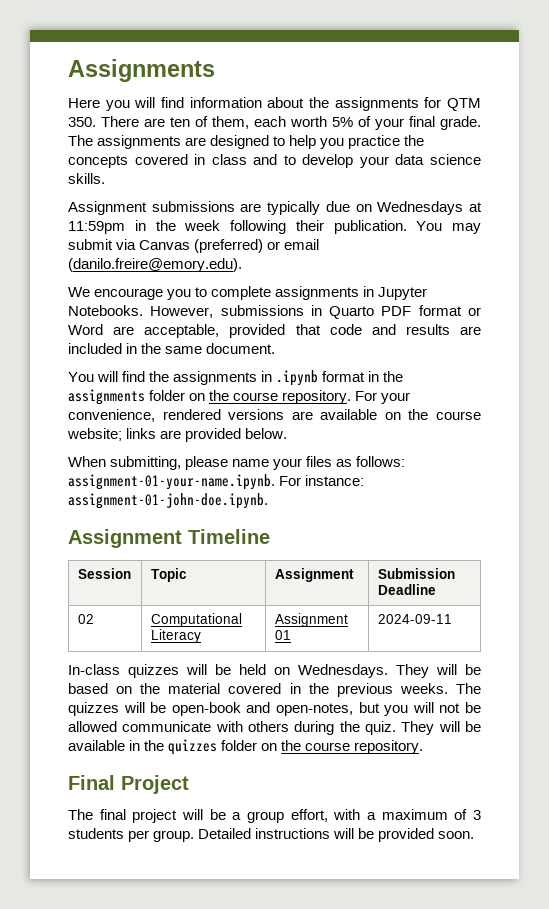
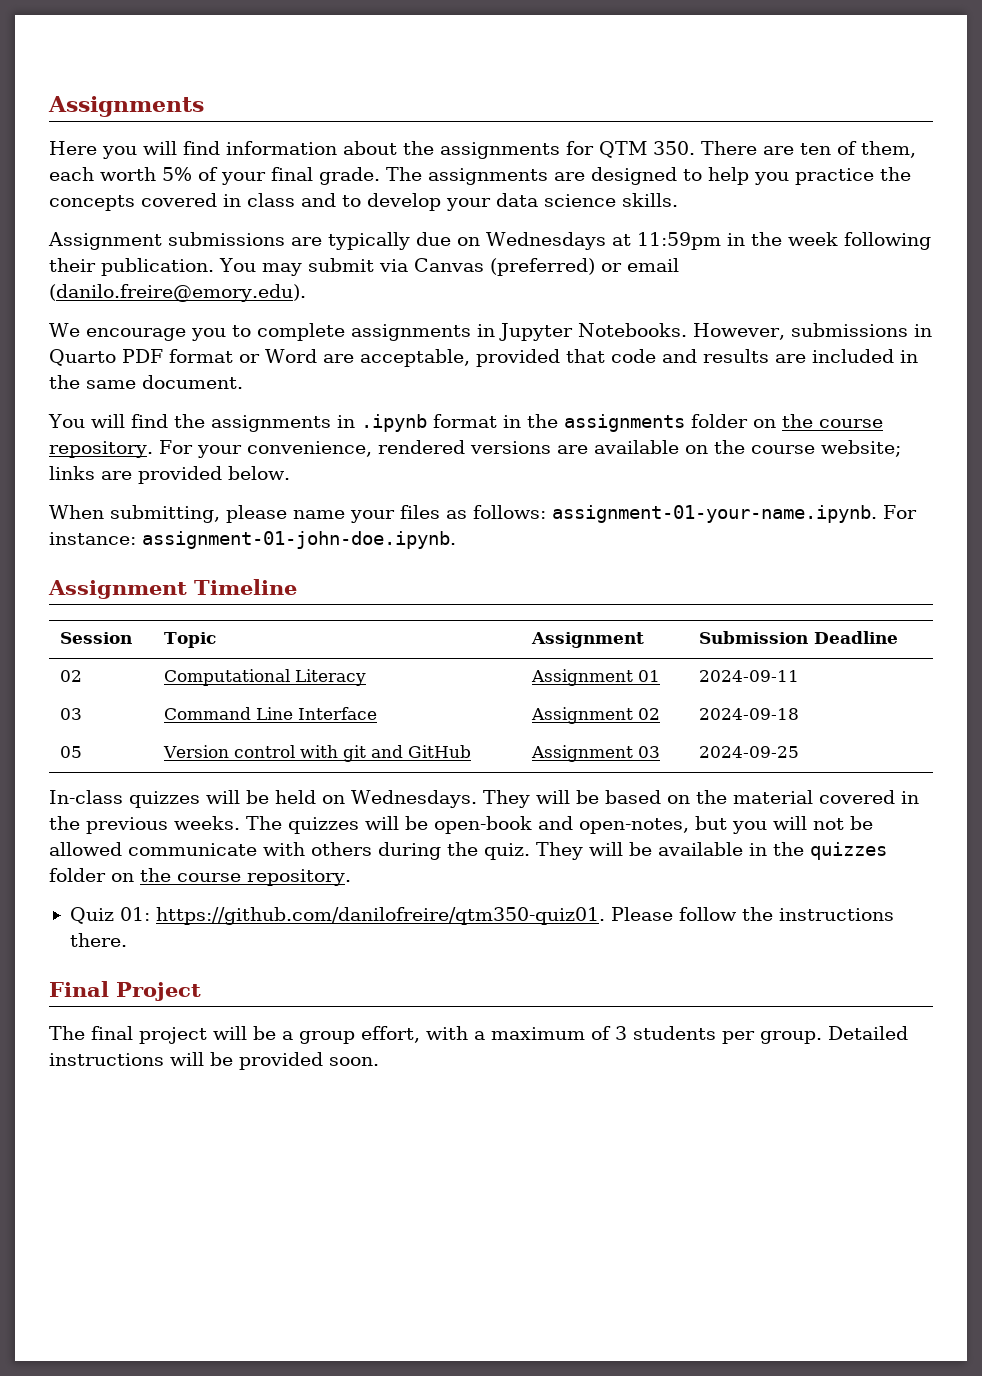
(452, 619) none -> [60,708,83,720] [164,707,378,720] [531,707,661,724] [699,708,800,720] [60,746,83,758] [163,745,472,762] [531,745,661,762] [699,746,800,758] // 03 | Command Line Interface | Assignment 02 | 2024-09-18 // 05 | Version control with git and GitHub | Assignment 03 | 2024-09-25
(424, 747) none -> [69,907,894,925] [69,933,127,947] // Quiz 01: https://github.com/danilofreire/qtm350-quiz01. Please follow the instructions there.

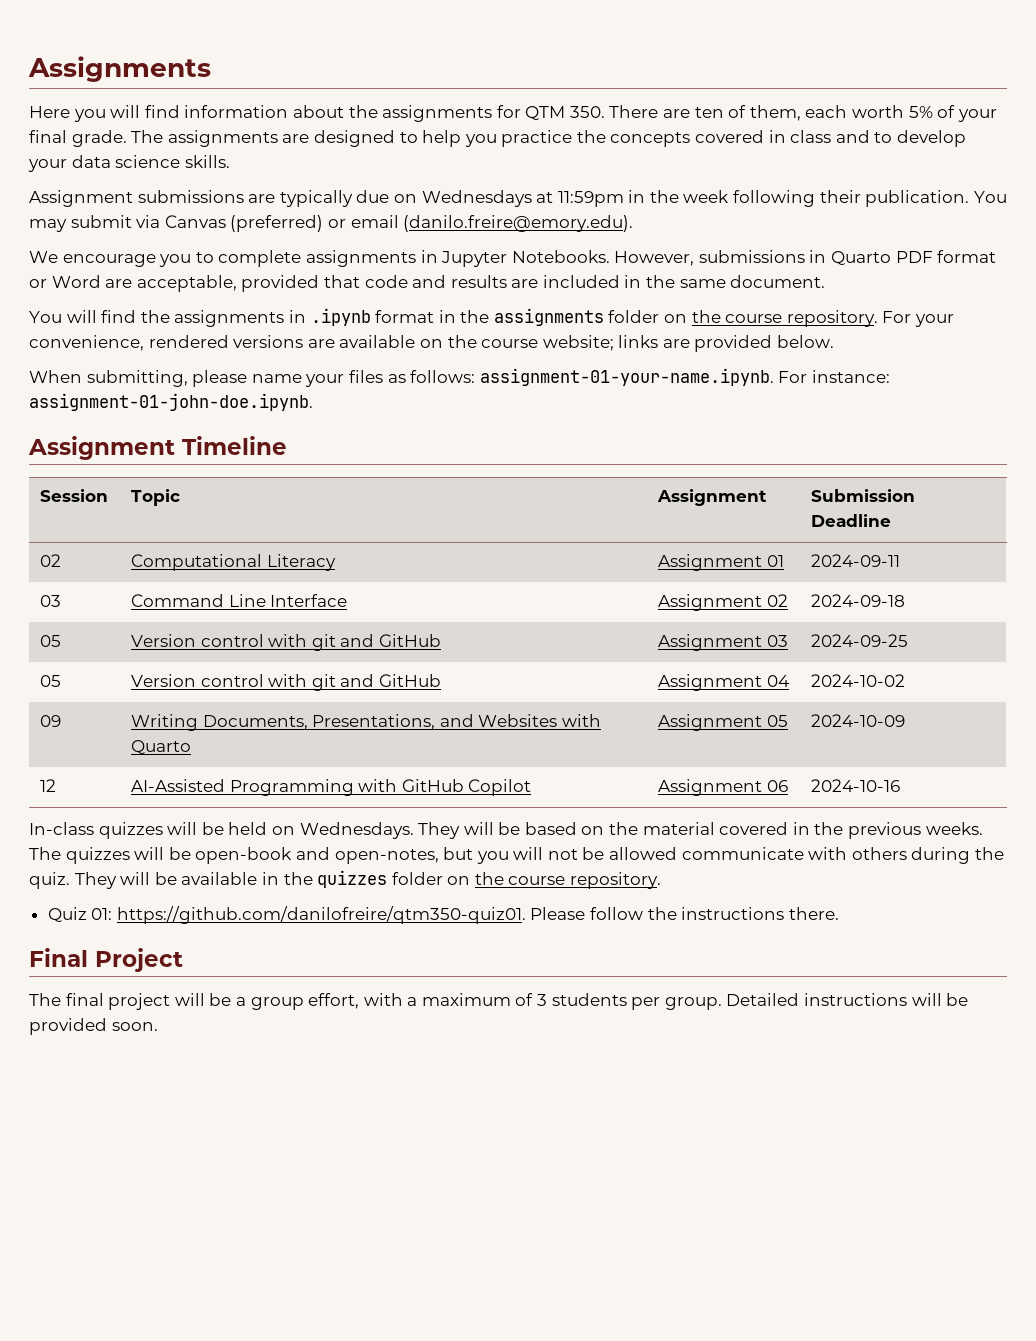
(800, 752) none -> [40,675,62,687] [131,674,442,691] [658,674,789,691] [811,674,906,687] [40,715,62,727] [131,714,602,731] [131,740,192,755] [658,714,788,731] [811,714,906,727] [40,779,57,792] [131,779,532,796] [658,779,788,796] [811,779,901,792] // 05 | Version control with git and GitHub | Assignment 04 | 2024-10-02 // 09 | Writing Documents, Presentations, and Websites with Quarto | Assignment 05 | 2024-10-09 // 12 | AI-Assisted Programming with GitHub Copilot | Assignment 06 | 2024-10-16

